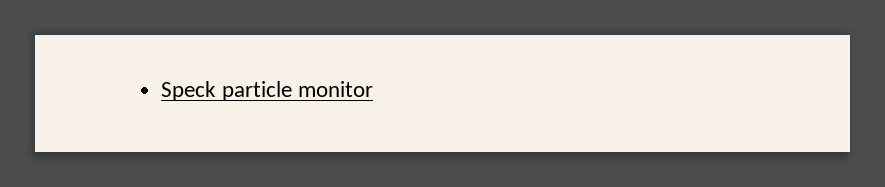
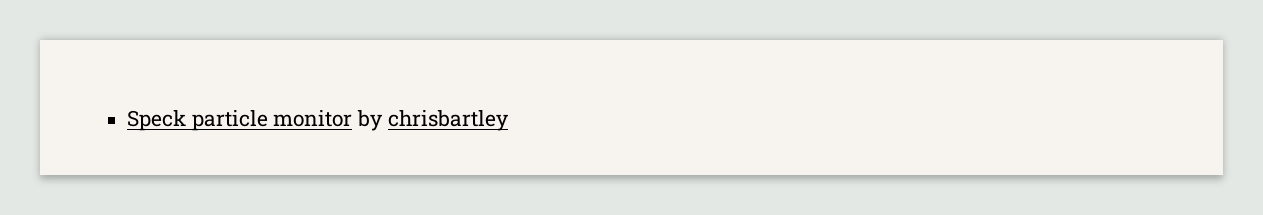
(373, 89) none -> [357,110,509,131] by chrisbartley

